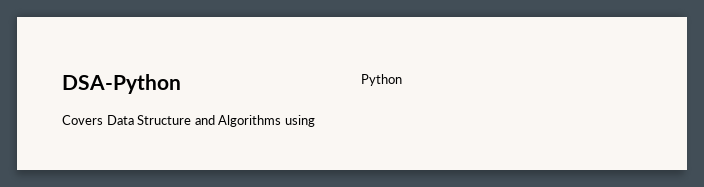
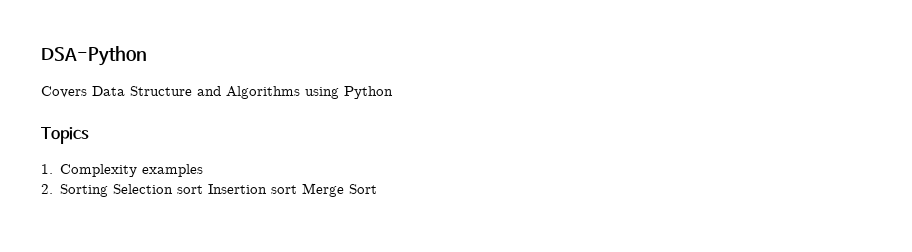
(402, 80) none -> [41,127,89,144] [41,164,204,177] [41,183,378,197] // Topics // 1. Complexity examples // 2. Sorting Selection sort Insertion sort Merge Sort

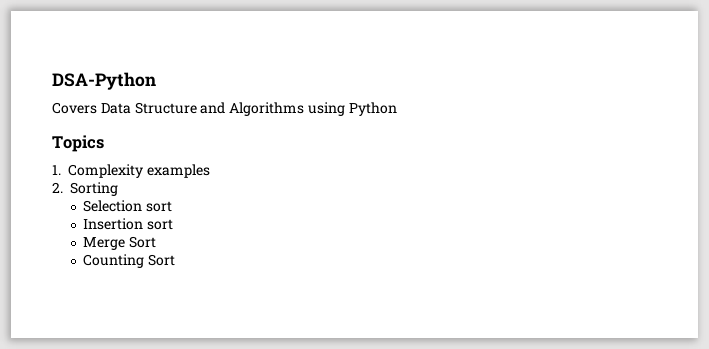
(109, 190) none -> (118, 189) //
(204, 189) none -> (173, 206) //
(298, 189) none -> (174, 224) //
(378, 189) none -> [83,254,176,268] // Counting Sort

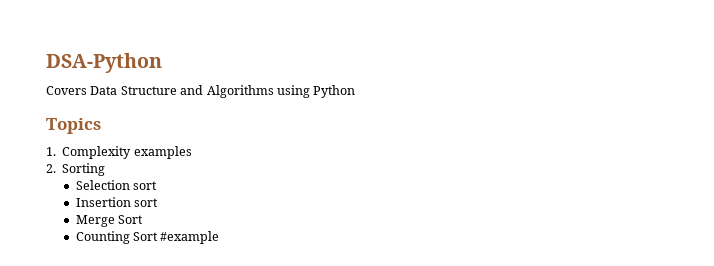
(176, 260) none -> [160,231,220,244] #example

